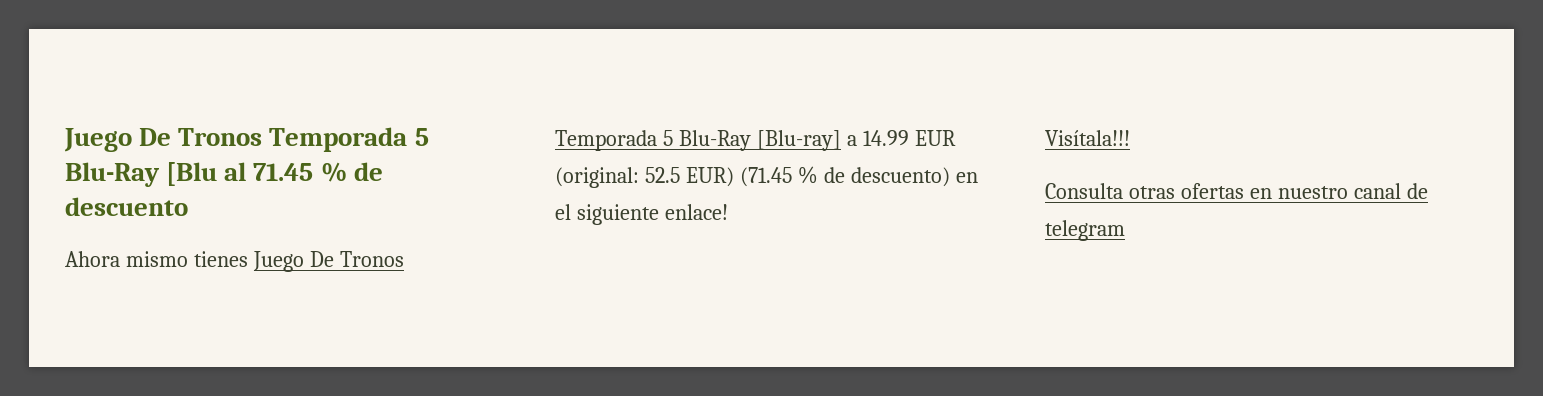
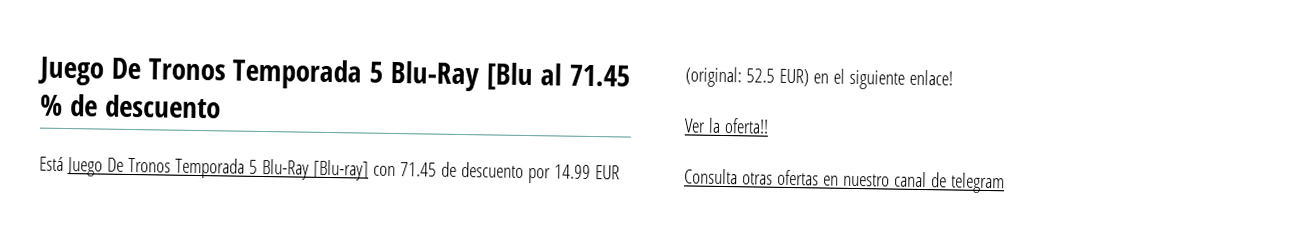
[65,251,248,267] Ahora mismo tienes -> [39,156,64,171] Está
[846,135,857,146] a -> [372,161,551,184] con 71.45 de descuento por
[739,166,950,187] (71.45 % de descuento) -> (809, 77) none
[1045,130,1130,146] Visítala!!! -> [684,117,769,134] Ver la oferta!!

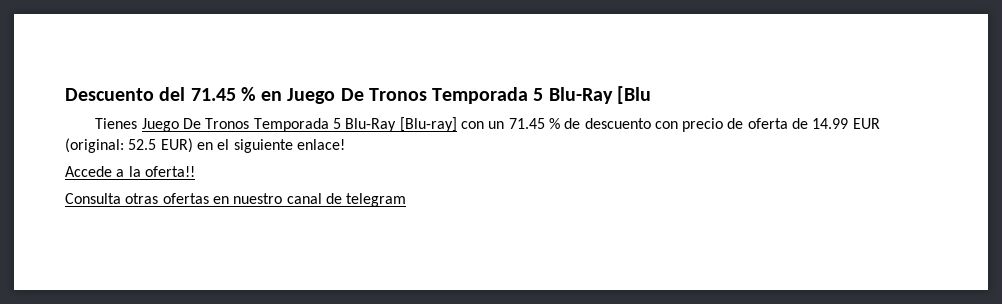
(37, 71) none -> [65,87,283,101] Descuento del 71.45 % en
[539,63,630,87] [40,94,221,119] [39,156,64,171] al 71.45 % de descuento // Está -> [95,118,138,129] // Tienes
[399,161,551,184] 71.45 de descuento por -> [488,118,809,132] un 71.45 % de descuento con precio de oferta de
[684,118,706,133] Ver -> [65,166,125,177] Accede a

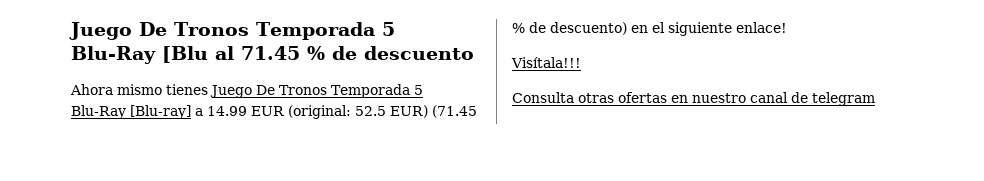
[65,87,283,101] Descuento del 71.45 % en -> (69, 31) none
[95,118,138,129] // Tienes -> [215,46,474,60] [70,84,208,95] al 71.45 % de descuento // Ahora mismo tienes
[460,118,809,132] con un 71.45 % de descuento con precio de oferta de -> [195,108,203,116] a
(193, 145) none -> [432,105,477,118] [512,22,627,35] (71.45 % de descuento)
[65,166,195,177] Accede a la oferta!! -> [511,57,581,68] Visítala!!!

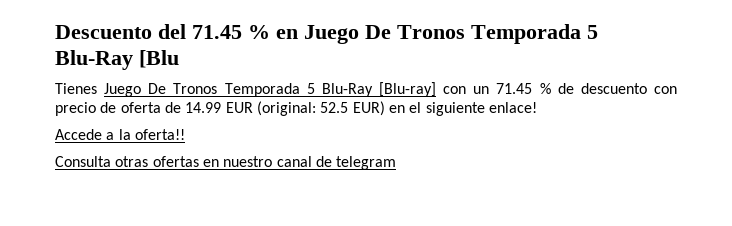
(69, 31) none -> [55,24,298,39] Descuento del 71.45 % en
[215,46,474,60] [70,84,208,95] al 71.45 % de descuento // Ahora mismo tienes -> [55,83,97,94] // Tienes
[195,108,203,116] a -> [443,83,677,94] [55,102,181,116] con un 71.45 % de descuento con precio de oferta de
[432,105,477,118] [512,22,627,35] (71.45 % de descuento) -> (385, 108) none
[511,57,581,68] Visítala!!! -> [55,129,185,140] Accede a la oferta!!

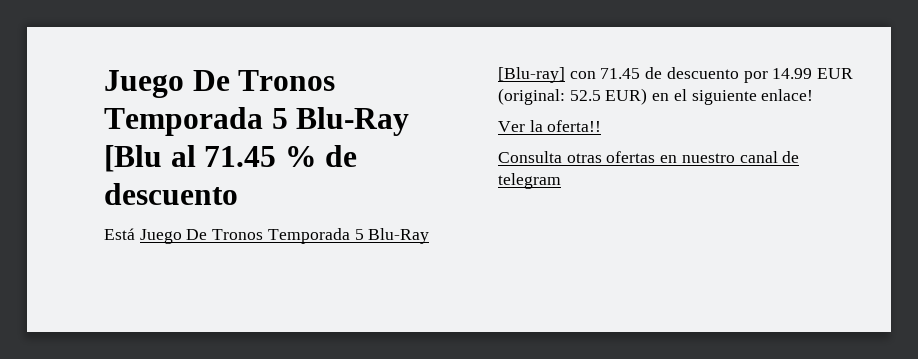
[55,24,298,39] Descuento del 71.45 % en -> (104, 84) none
[55,83,97,94] // Tienes -> [170,145,358,167] [104,183,238,205] [104,228,135,240] al 71.45 % de descuento // Está
[473,83,677,94] [55,102,181,116] un 71.45 % de descuento con precio de oferta de -> [600,67,768,83] 71.45 de descuento por
[55,129,115,140] Accede a -> [498,121,525,132] Ver

